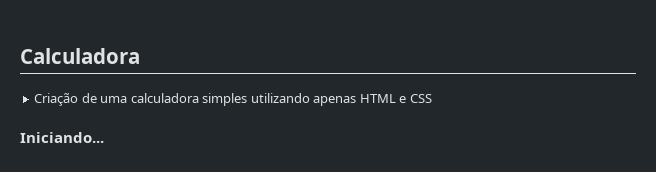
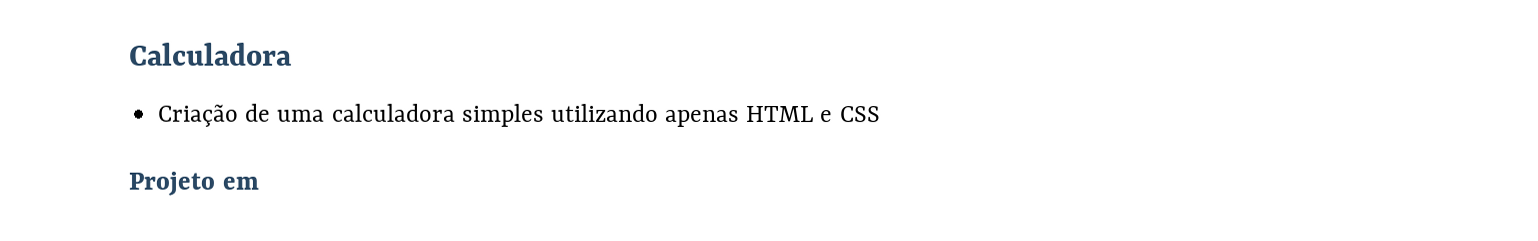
[20,132,104,143] Iniciando... -> [128,171,259,196] Projeto em

